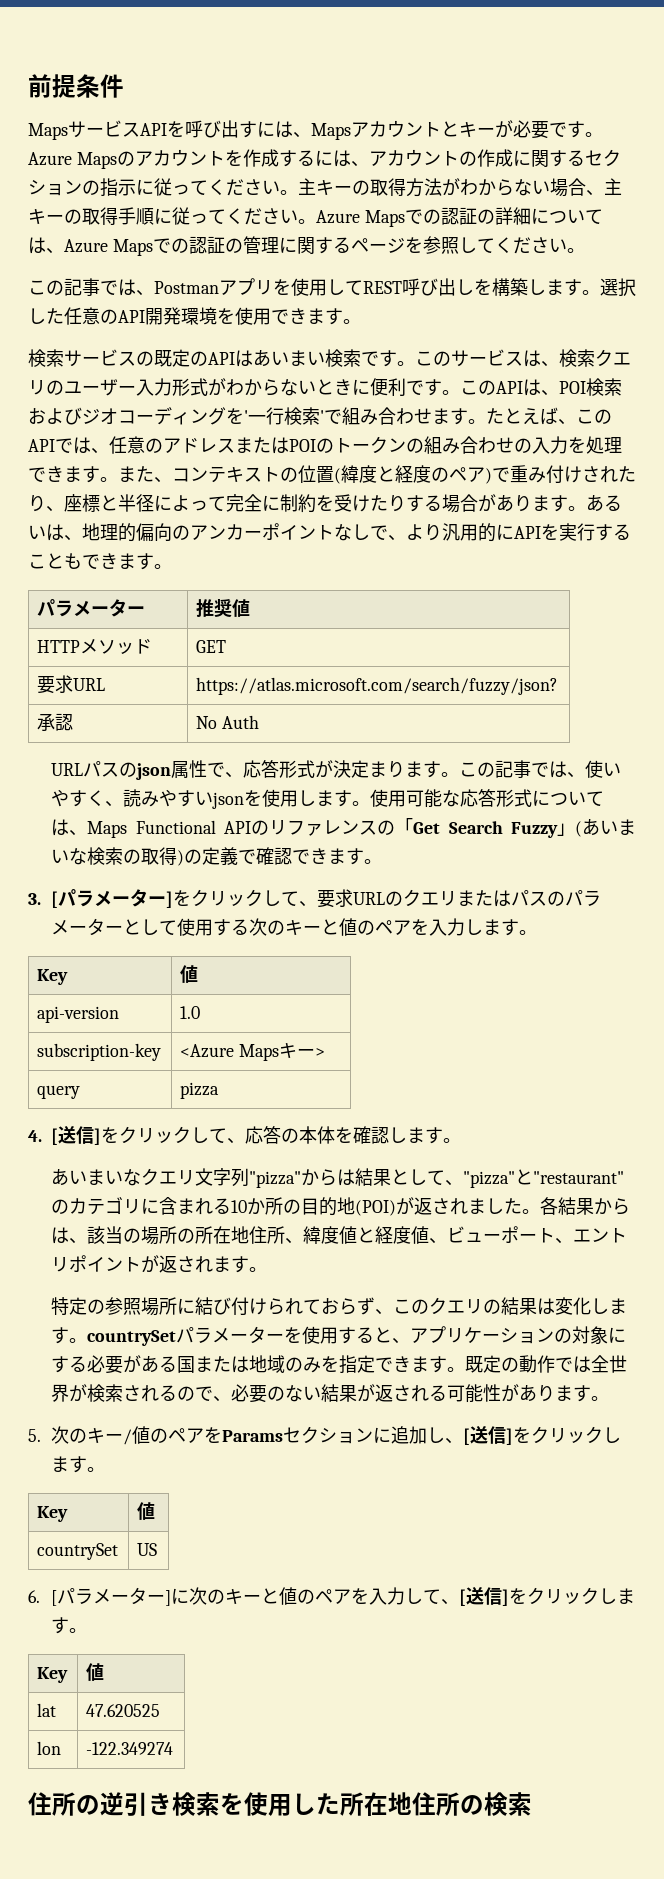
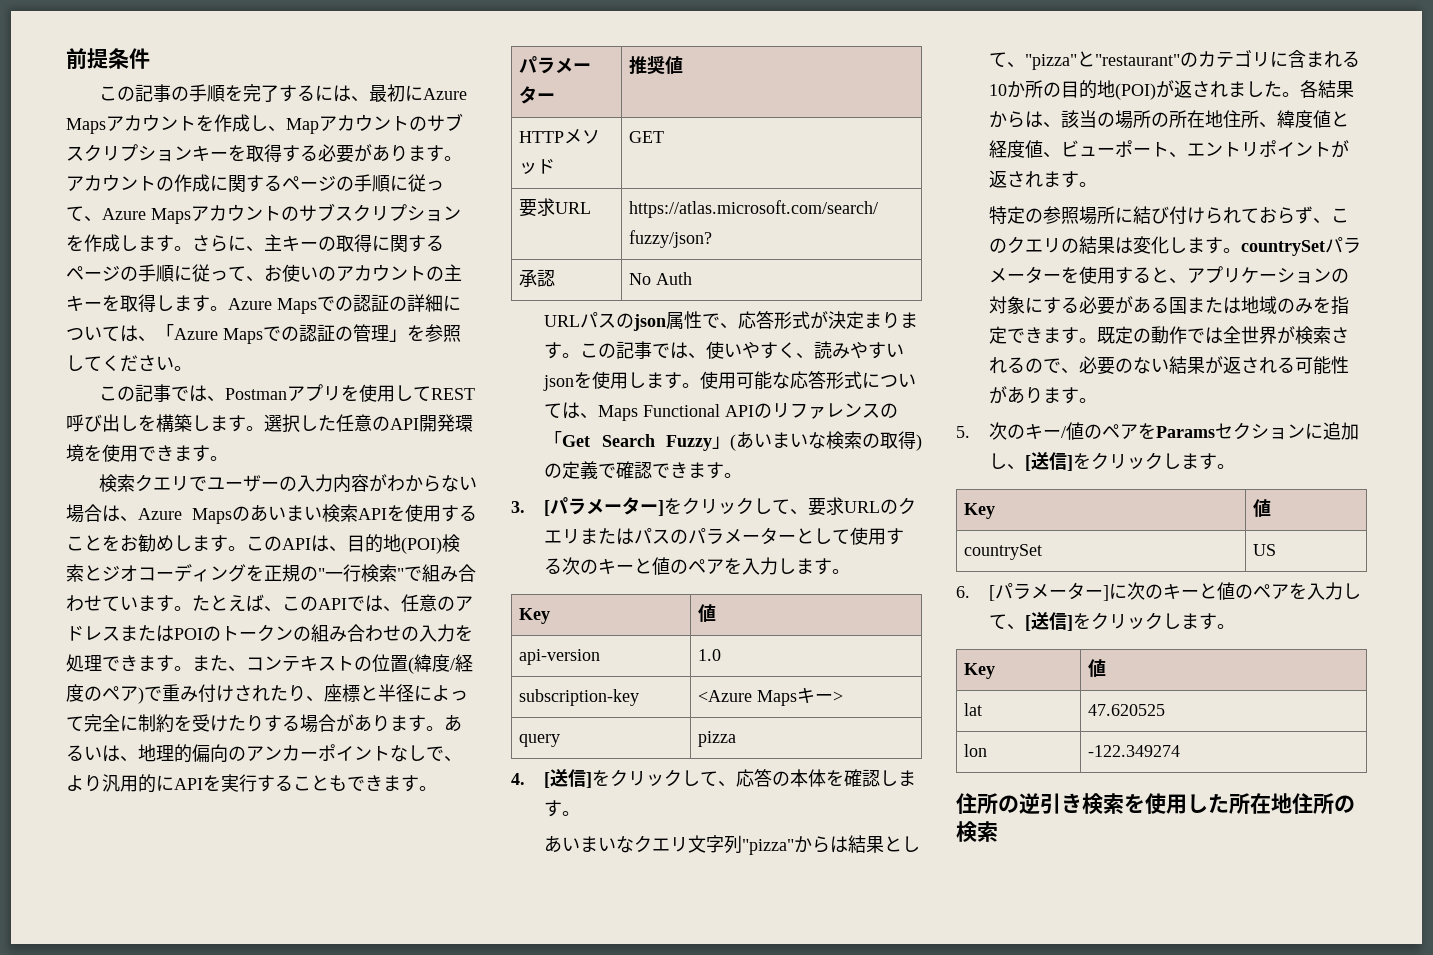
[28,120,603,140] [28,151,135,169] MapsサービスAPIを呼び出すには、Mapsアカウントとキーが必要です。Azure Mapsの -> [98,84,467,102] [66,118,106,134] この記事の手順を完了するには、最初にAzure Maps
[278,150,369,167] するには、 -> [250,113,463,134] [66,144,462,163] し、Mapアカウントのサブスクリプションキーを取得する必要があります。
[584,149,621,167] [28,178,622,197] [28,207,298,225] セクションの指示に従ってください。主キーの取得方法がわからない場合、主キーの取得手順に従ってください -> [282,174,444,192] [66,203,461,224] [66,234,444,252] [66,264,462,282] [66,294,210,312] ページの手順に従って、Azure Mapsアカウントのサブスクリプションを作成します。さらに、主キーの取得に関するページの手順に従って、お使いのアカウントの主キーを取得します
(64, 251) none -> [156,324,174,340] 「
[278,237,405,254] に関するページ -> [389,329,407,342] 」
[64,349,631,367] [28,378,622,396] [28,407,82,425] サービスの既定のAPIはあいまい検索です。このサービスは、検索クエリのユーザー入力形式がわからないときに便利です。このAPIは、POI検索および -> [134,474,477,493] [66,504,477,524] [66,534,460,554] [66,564,102,582] クエリでユーザーの入力内容がわからない場合は、Azure Mapsのあいまい検索APIを使用することをお勧めします。このAPIは、目的地(POI)検索と
[244,410,248,423] ' -> [264,564,325,582] 正規の"
[320,410,324,423] ' -> [397,568,404,580] "
(432, 416) none -> [102,596,138,611] てい
[377,466,395,482] と -> [450,658,455,670] /

